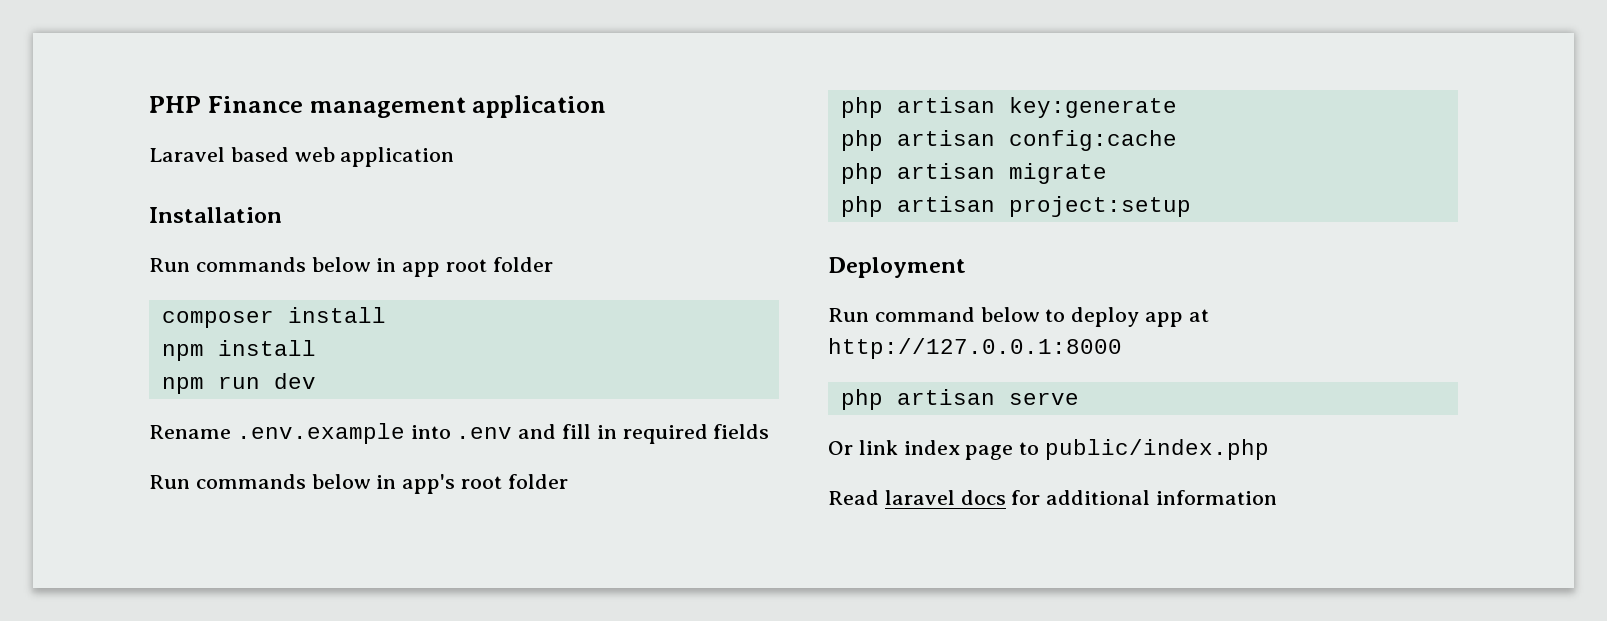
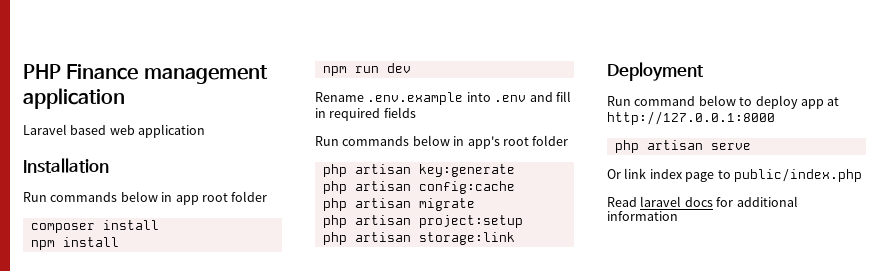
(1191, 206) none -> [322,232,515,245] // php artisan storage:link

